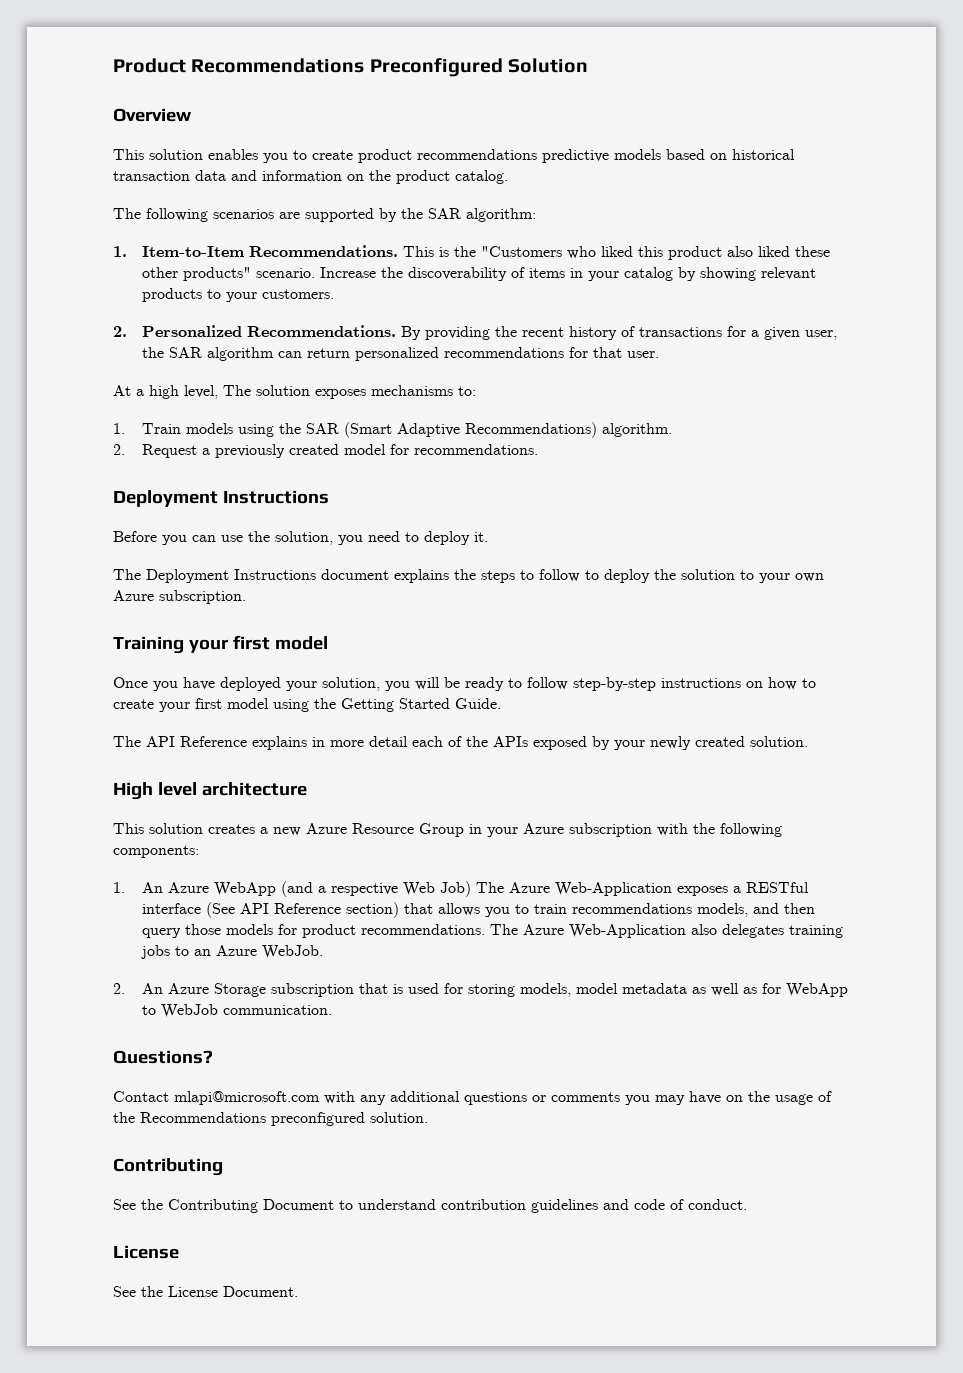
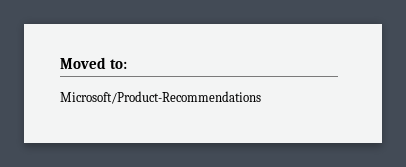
[113,58,588,77] [113,108,192,122] [113,149,795,163] [113,170,508,184] [113,208,536,222] [113,245,831,260] [142,267,817,281] [142,288,335,302] [113,325,838,340] [142,347,660,361] [113,385,476,399] [113,422,673,438] [113,444,539,458] [113,490,329,507] [113,531,488,545] [113,569,824,583] [113,590,246,604] [113,635,328,654] [113,677,816,691] [113,698,501,712] [113,736,808,750] [113,782,307,800] [113,823,782,837] [113,845,199,858] [113,881,810,897] [142,902,816,918] [142,924,844,938] [141,945,324,959] [113,983,849,997] [142,1004,333,1018] [113,1050,213,1064] [113,1091,832,1105] [113,1112,428,1126] [113,1158,223,1176] [113,1199,747,1213] [113,1245,179,1259] [113,1286,298,1297] Product Recommendations Preconfigured Solution // Overview // This solution enables you to create product recommendations predictive models based on historical transaction data and information on the product catalog. // The following scenarios are supported by the SAR algorithm: // 1. Item-to-Item Recommendations. This is the "Customers who liked this product also liked these other products" scenario. Increase the discoverability of items in your catalog by showing relevant products to your customers. // 2. Personalized Recommendations. By providing the recent history of transactions for a given user, the SAR algorithm can return personalized recommendations for that user. // At a high level, The solution exposes mechanisms to: // 1. Train models using the SAR (Smart Adaptive Recommendations) algorithm. // 2. Request a previously created model for recommendations. // Deployment Instructions // Before you can use the solution, you need to deploy it. // The Deployment Instructions document explains the steps to follow to deploy the solution to your own Azure subscription. // Training your first model // Once you have deployed your solution, you will be ready to follow step-by-step instructions on how to create your first model using the Getting Started Guide. // The API Reference explains in more detail each of the APIs exposed by your newly created solution. // High level architecture // This solution creates a new Azure Resource Group in your Azure subscription with the following components: // 1. An Azure WebApp (and a respective Web Job) The Azure Web-Application exposes a RESTful interface (See API Reference section) that allows you to train recommendations models, and then query those models for product recommendations. The Azure Web-Application also delegates training jobs to an Azure WebJob. // 2. An Azure Storage subscription that is used for storing models, model metadata as well as for WebApp to WebJob communication. // Questions? // Contact mlapi@microsoft.com with any additional questions or comments you may have on the usage of the Recommendations preconfigured solution. // Contributing // See the Contributing Document to understand contribution guidelines and code of conduct. // License // See the License Document. -> [60,57,128,69] [60,91,261,104] Moved to: // Microsoft/Product-Recommendations

